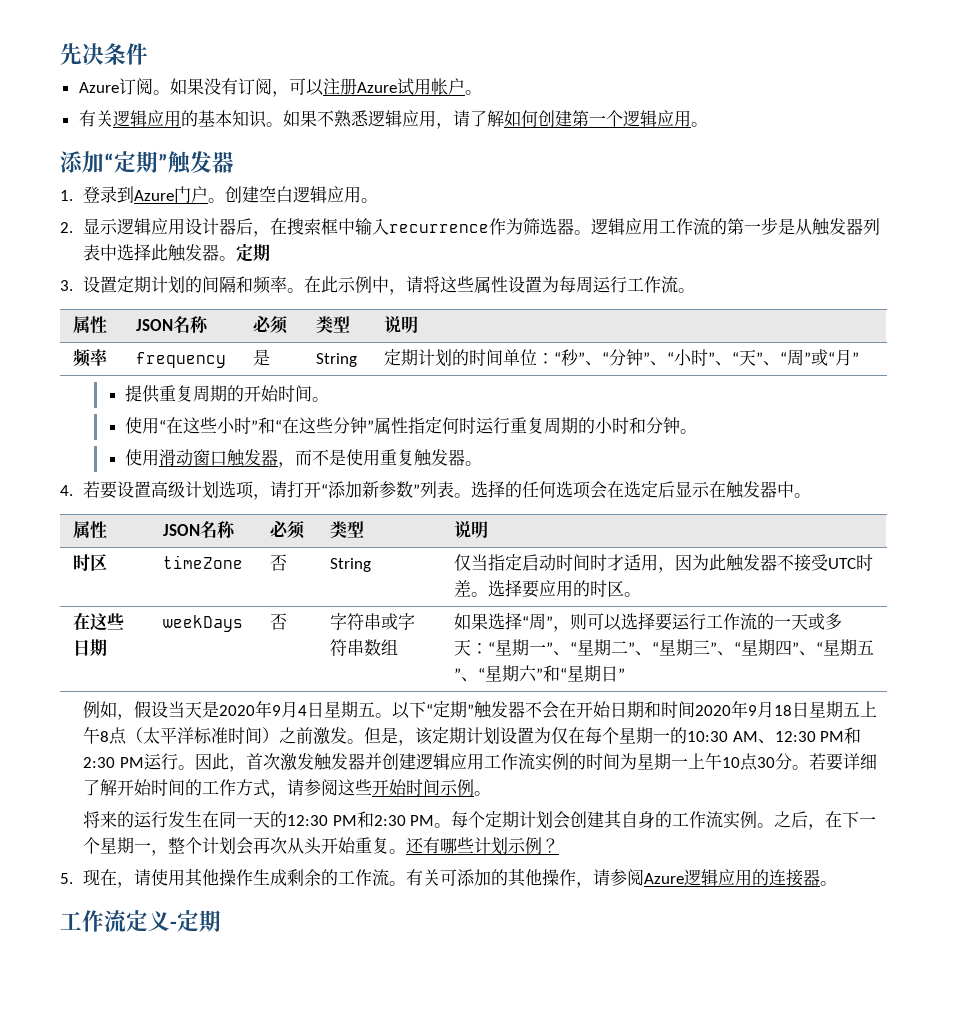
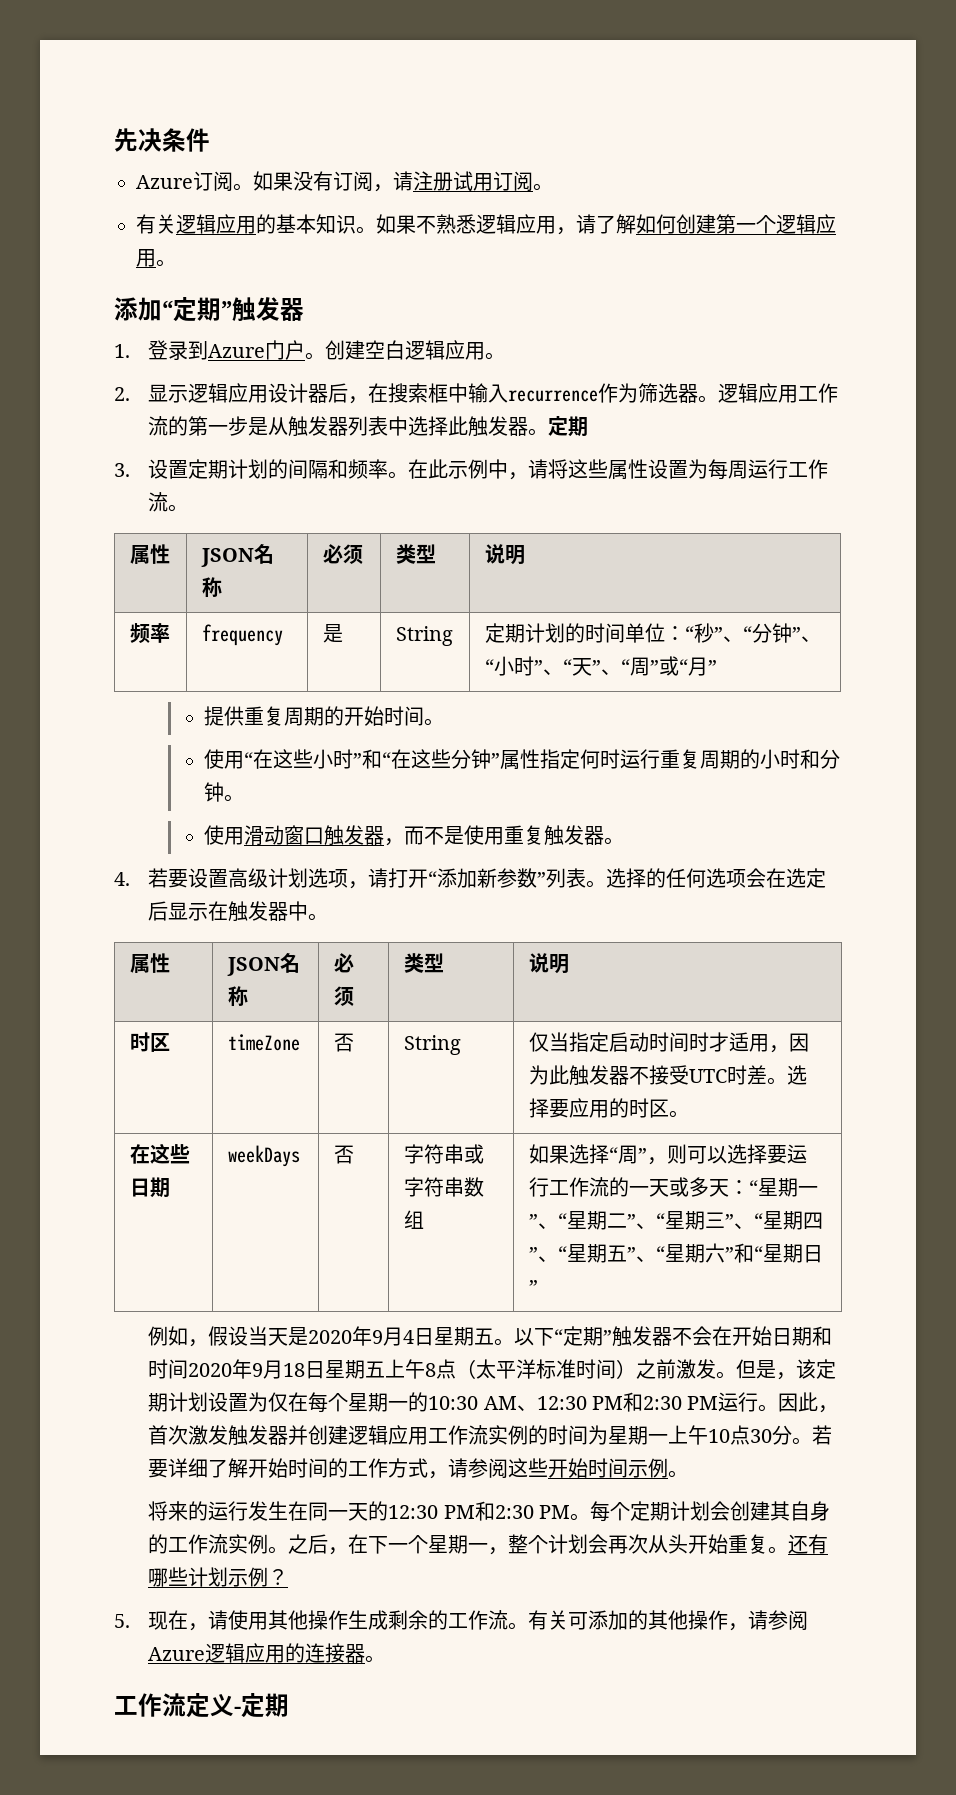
[288,78,465,96] 可以注册Azure试用帐户 -> [393,171,533,191] 请注册试用订阅

